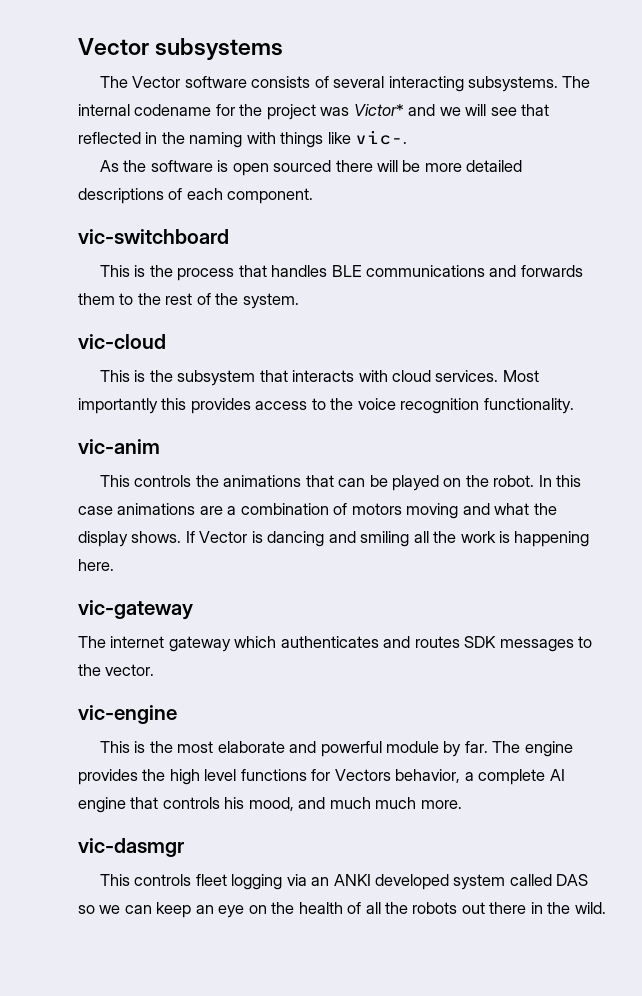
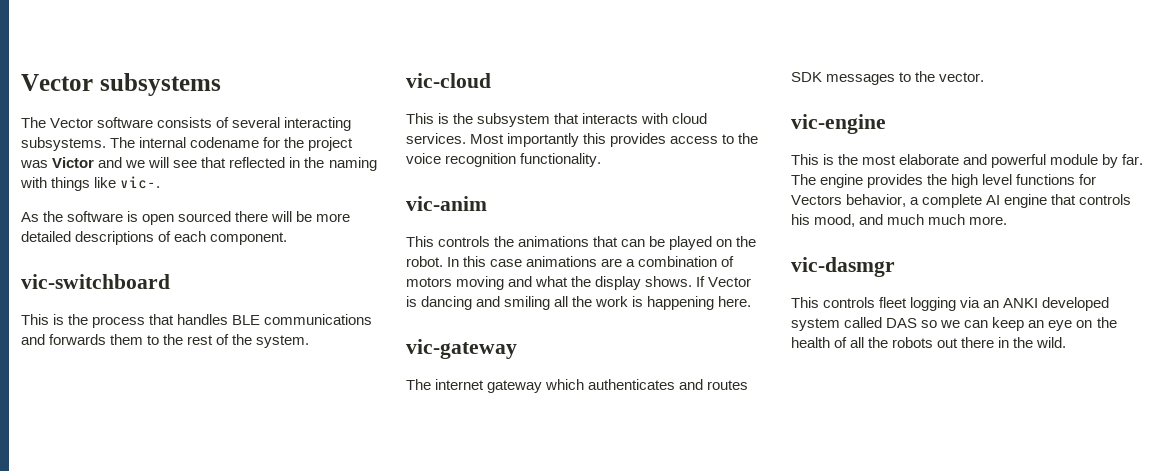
[353,104,404,116] Victor* -> [52,157,95,168] Victor

